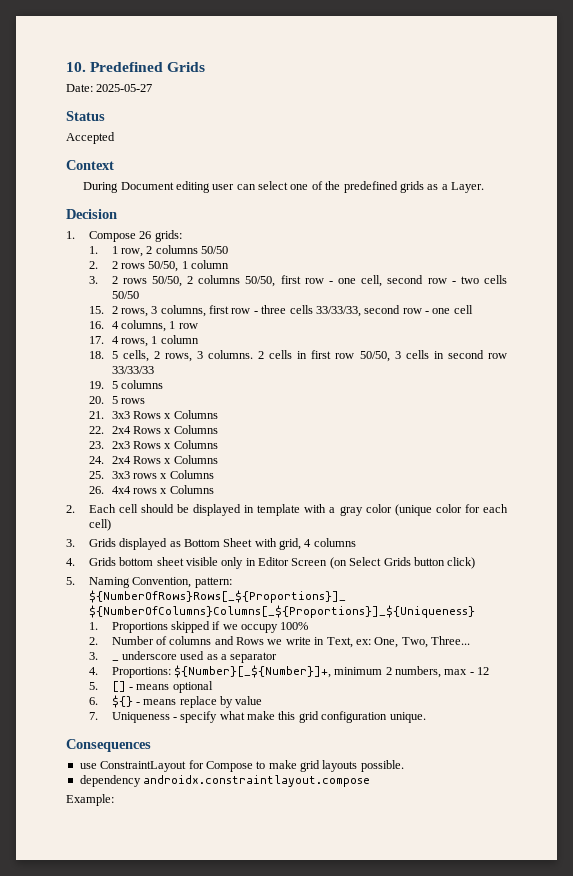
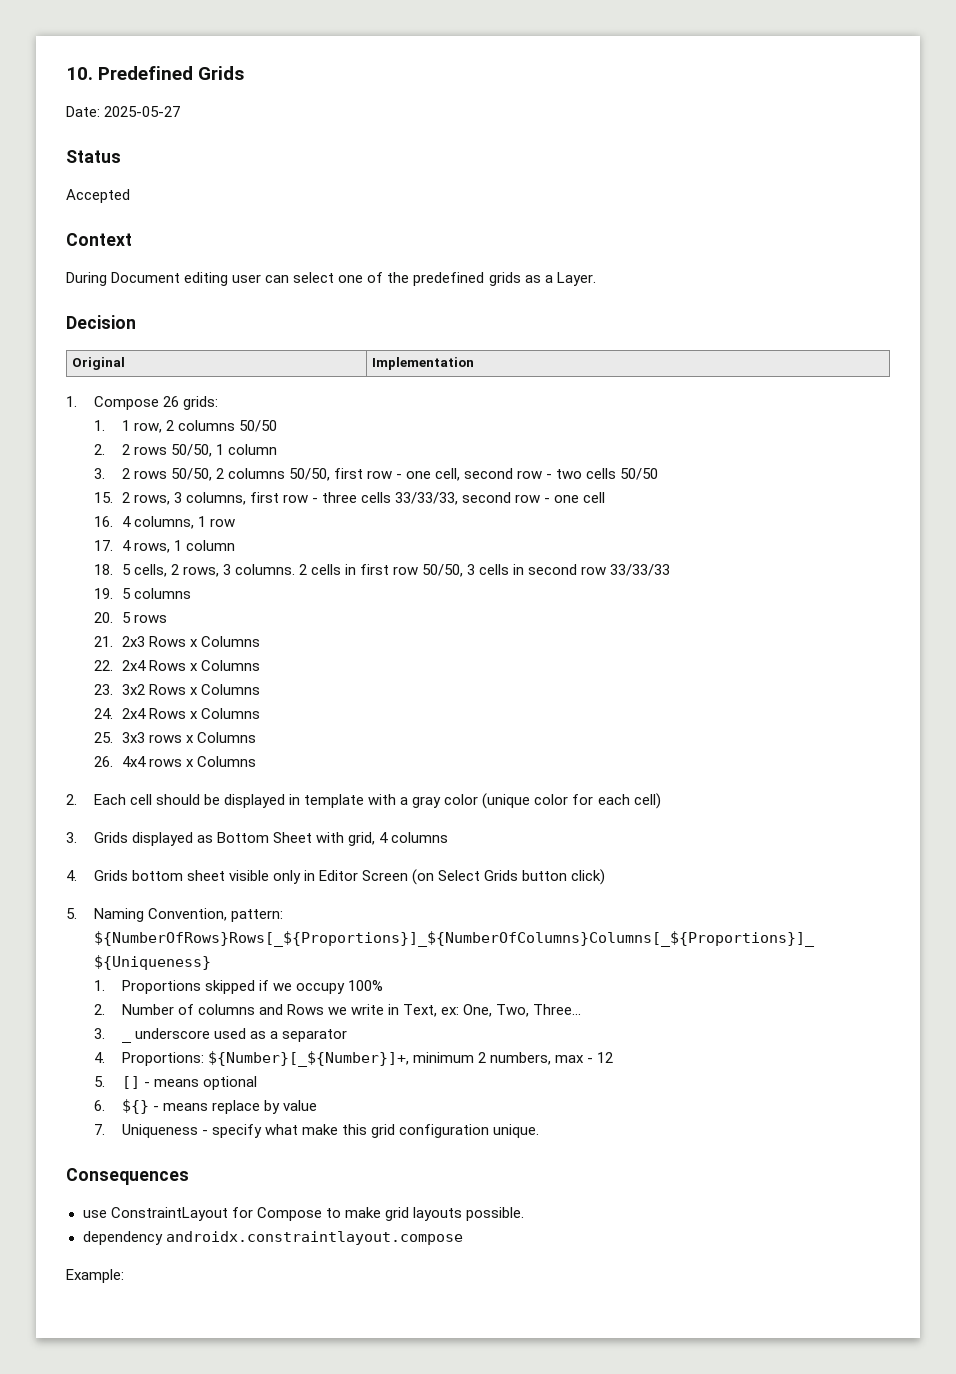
(117, 214) none -> [72,357,126,370] [372,357,475,370] // Original | Implementation
[111,411,130,419] 3x3 -> [121,636,145,647] 2x3
[111,441,130,449] 2x3 -> [121,684,145,695] 3x2

